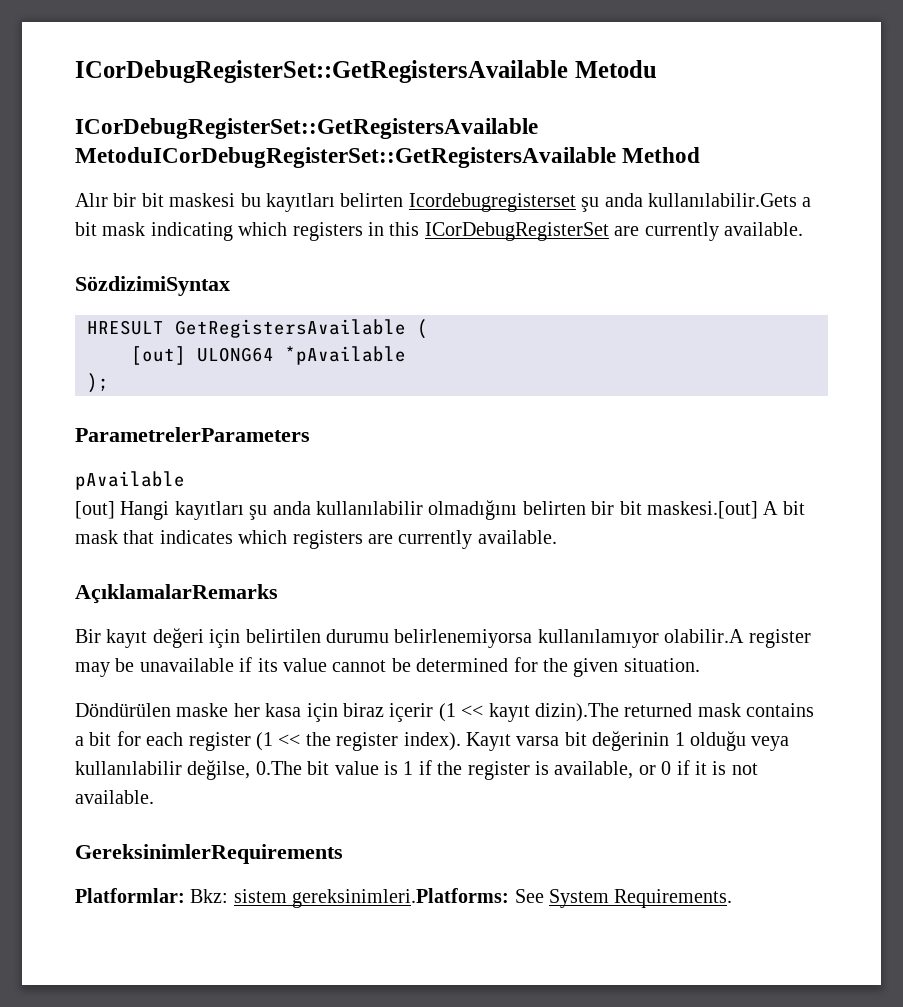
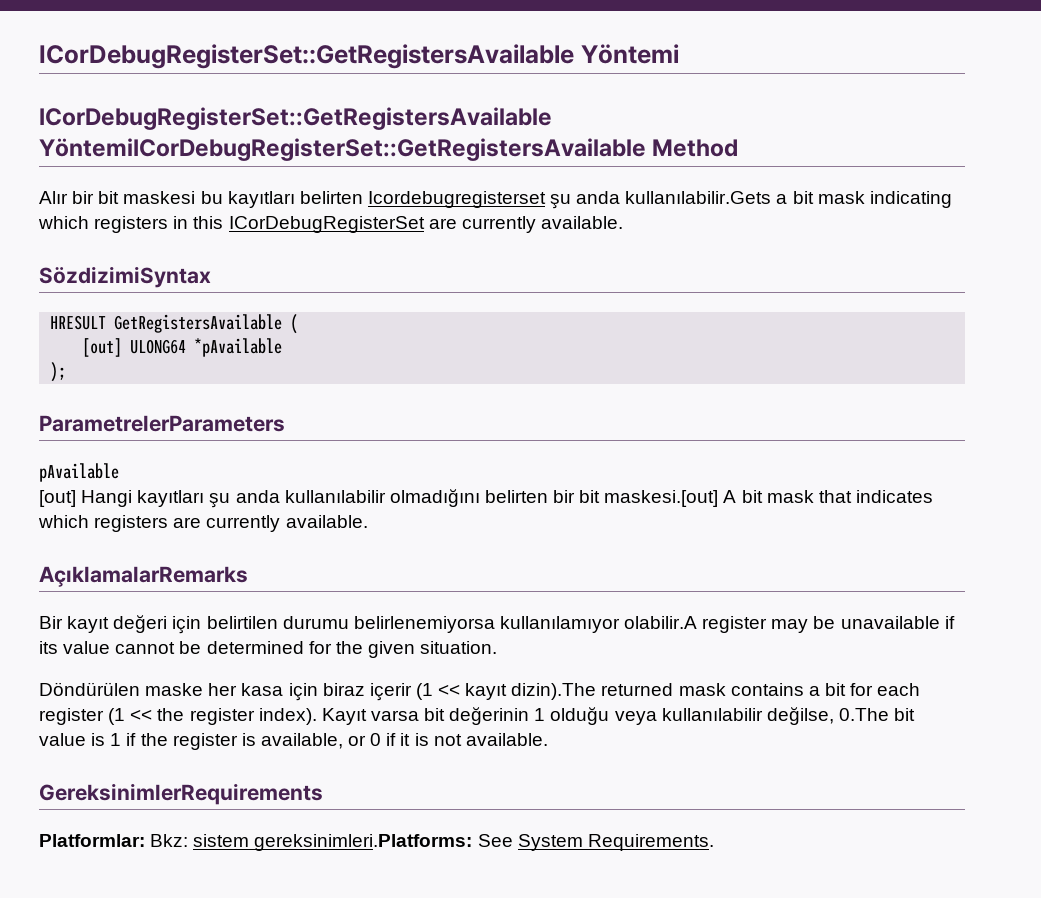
[75,60,657,83] [75,118,538,139] [75,147,616,168] ICorDebugRegisterSet::GetRegistersAvailable Metodu // ICorDebugRegisterSet::GetRegistersAvailable MetoduICorDebugRegisterSet::GetRegistersAvailable -> [39,44,679,69] [39,107,552,130] [39,138,646,161] ICorDebugRegisterSet::GetRegistersAvailable Yöntemi // ICorDebugRegisterSet::GetRegistersAvailable YöntemiICorDebugRegisterSet::GetRegistersAvailable

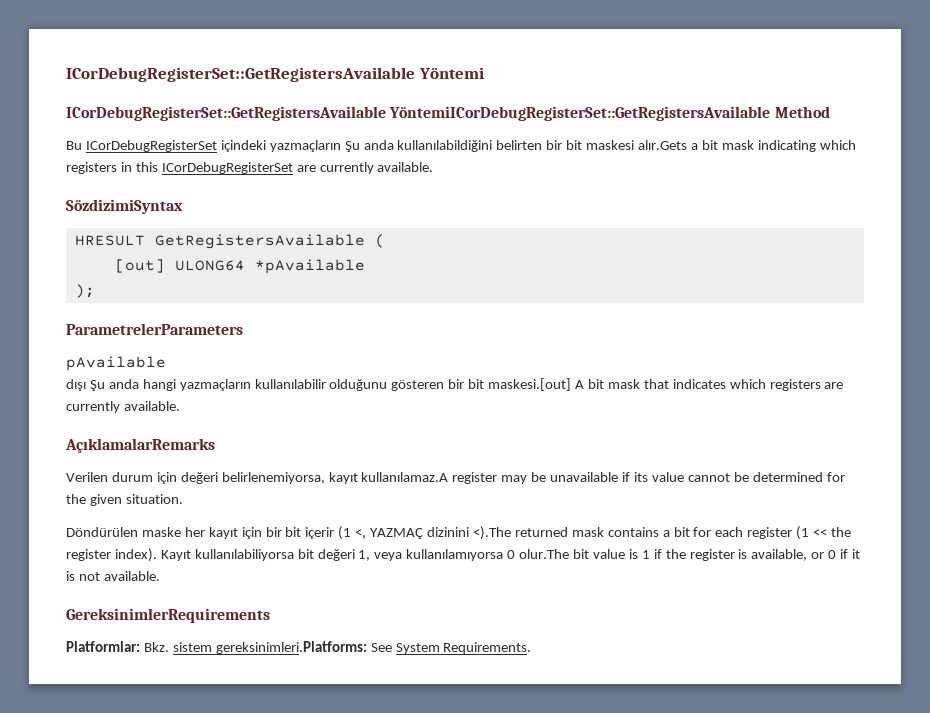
[39,191,772,209] Alır bir bit maskesi bu kayıtları belirten Icordebugregisterset şu anda kullanılabilir.Gets -> [66,140,688,152] Bu ICorDebugRegisterSet içindeki yazmaçların Şu anda kullanılabildiğini belirten bir bit maskesi alır.Gets
[39,489,548,508] [out] Hangi kayıtları şu anda kullanılabilir olmadığını belirten -> [66,379,445,391] dışı Şu anda hangi yazmaçların kullanılabilir olduğunu gösteren
[39,615,698,634] Bir kayıt değeri için belirtilen durumu belirlenemiyorsa kullanılamıyor olabilir.A -> [66,472,449,484] Verilen durum için değeri belirlenemiyorsa, kayıt kullanılamaz.A
[241,683,597,701] kasa için biraz içerir (1 << kayıt dizin).The -> [208,526,511,540] kayıt için bir bit içerir (1 <, YAZMAÇ dizinini <).The
[370,707,889,725] varsa bit değerinin 1 olduğu veya kullanılabilir değilse, 0.The -> [194,549,570,561] kullanılabiliyorsa bit değeri 1, veya kullanılamıyorsa 0 olur.The
[150,834,189,847] Bkz: -> [143,642,169,652] Bkz.

